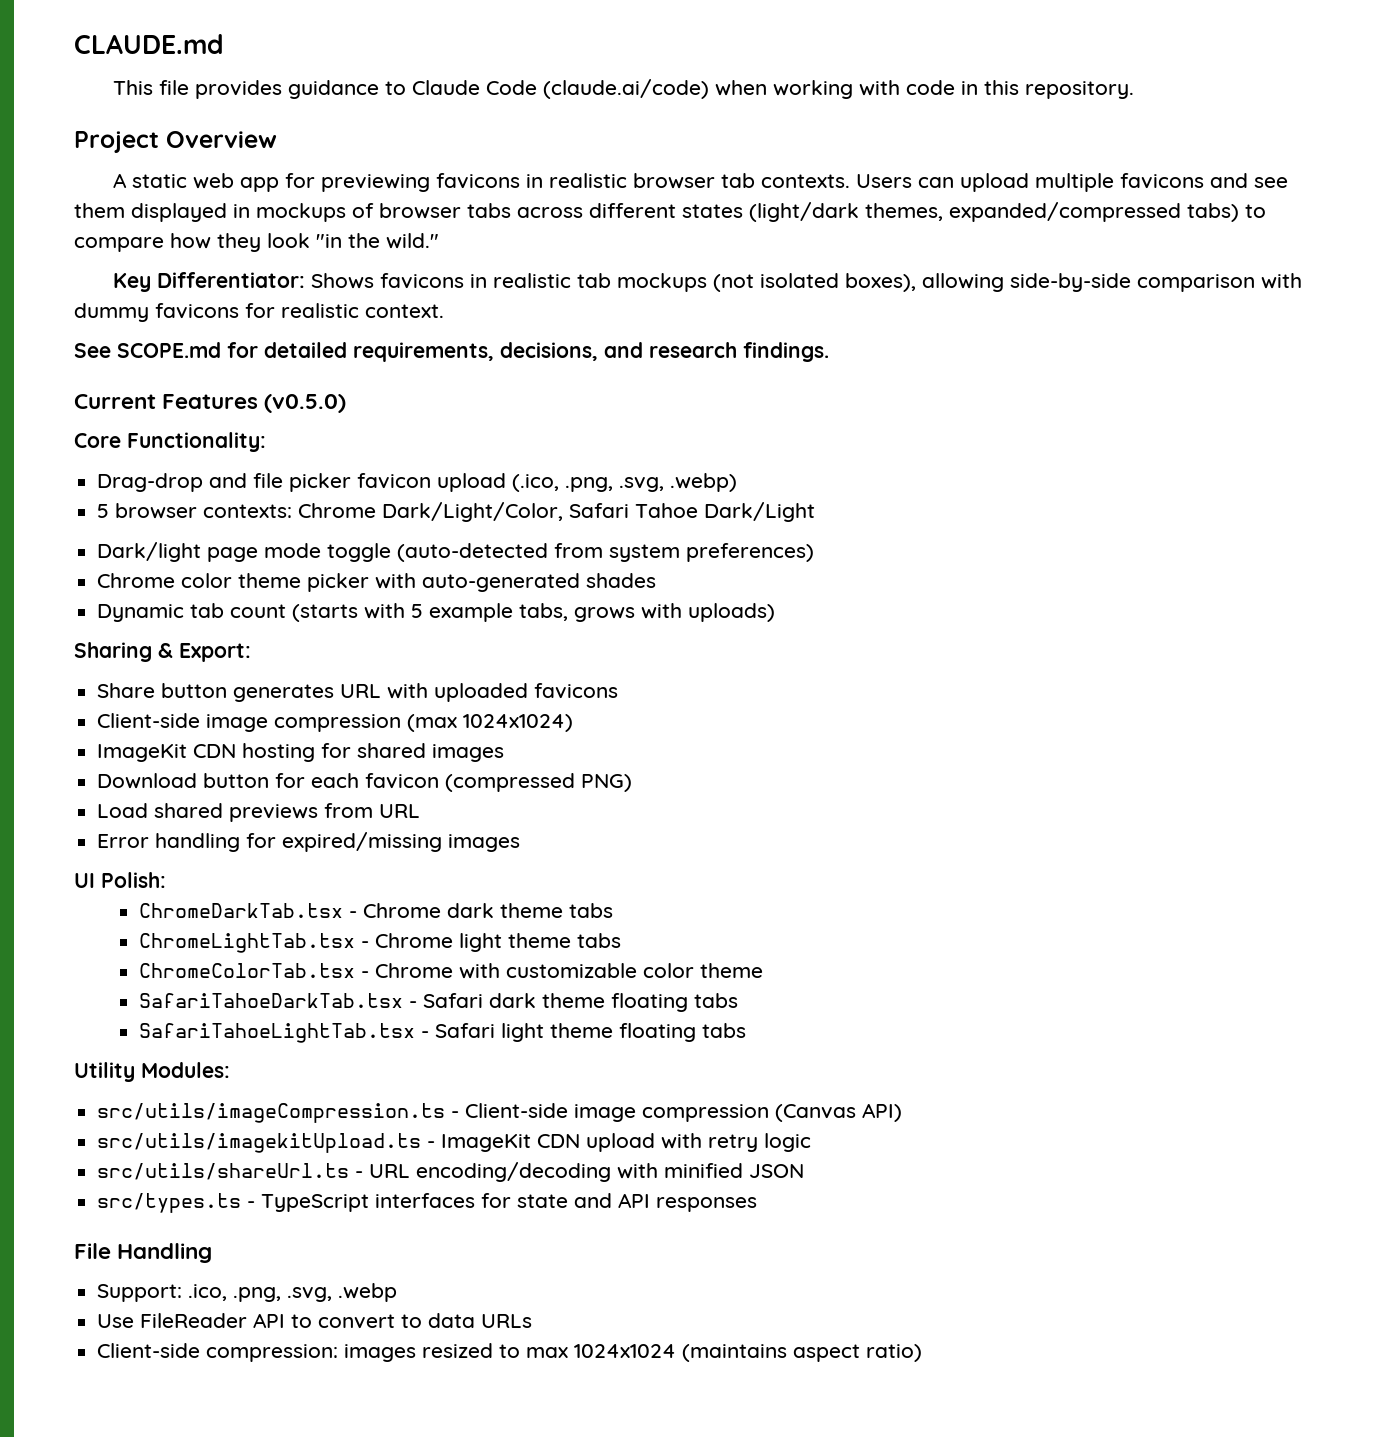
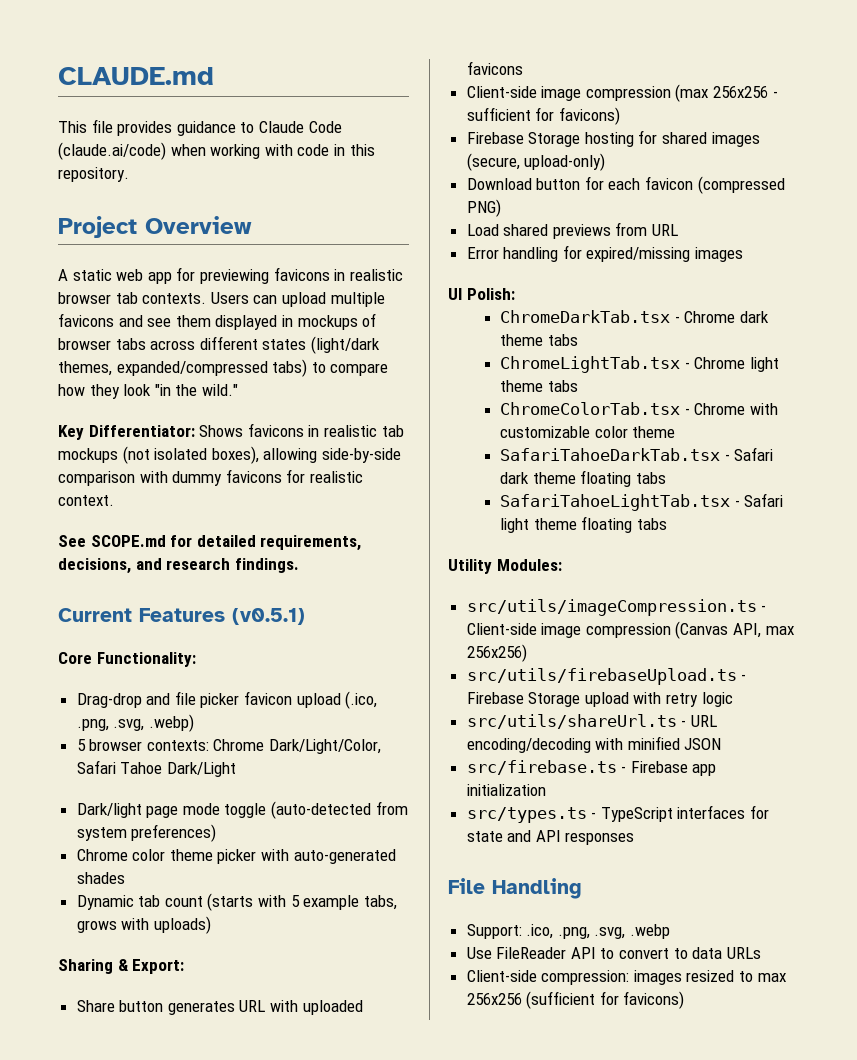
[264,394,347,413] (v0.5.0) -> [232,608,305,625] (v0.5.1)
[463,714,574,732] [97,744,237,762] 1024x1024) // ImageKit CDN -> [713,86,778,98] [466,107,620,125] [466,132,581,147] 256x256 - sufficient for favicons) // Firebase Storage
(505, 753) none -> [466,153,606,171] (secure, upload-only)
[862,1103,903,1122] [97,1133,581,1153] API) // src/utils/imagekitUpload.ts - ImageKit CDN -> [733,623,794,638] [466,644,527,662] [466,668,747,685] [466,692,581,707] API, max 256x256) // src/utils/firebaseUpload.ts - Firebase Storage
(805, 1171) none -> [466,760,717,776] [466,784,546,796] // src/firebase.ts - Firebase app initialization
[574,1344,923,1362] 1024x1024 (maintains aspect ratio) -> [466,991,685,1009] 256x256 (sufficient for favicons)

